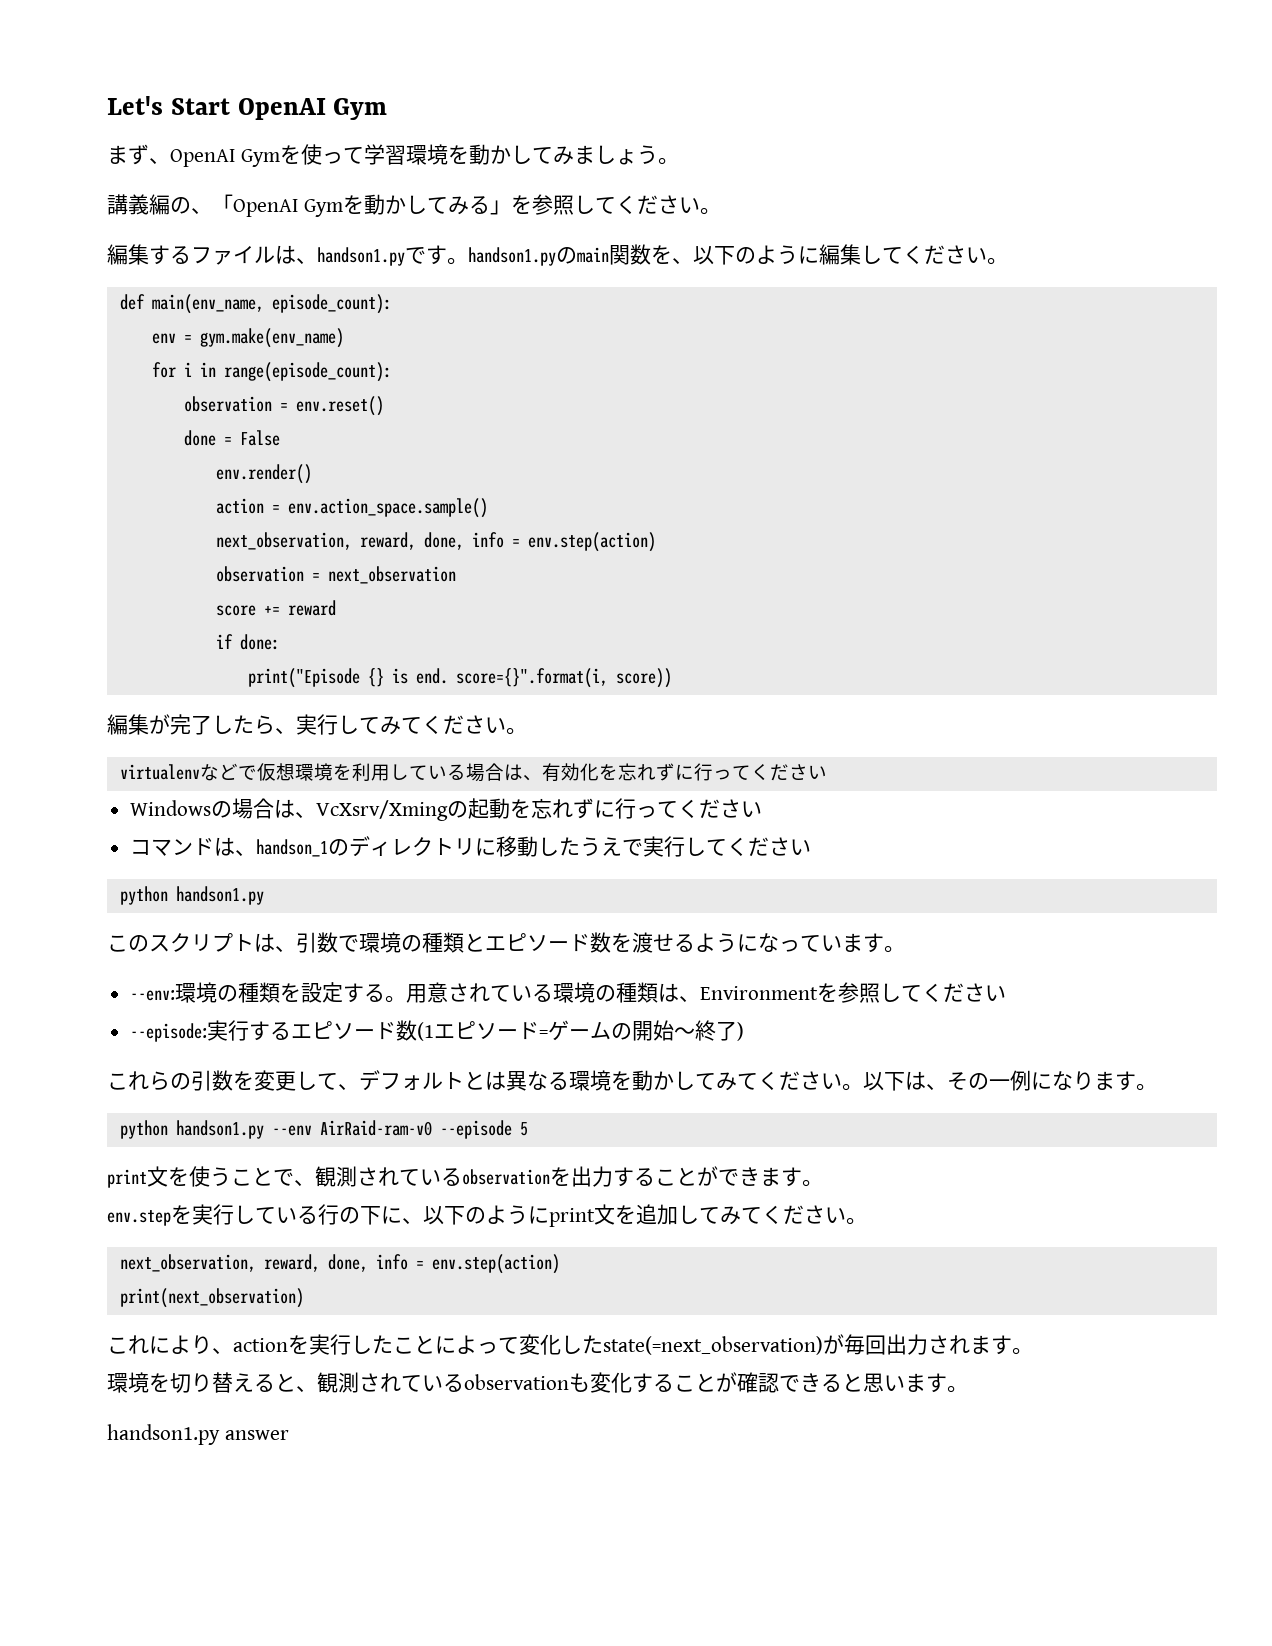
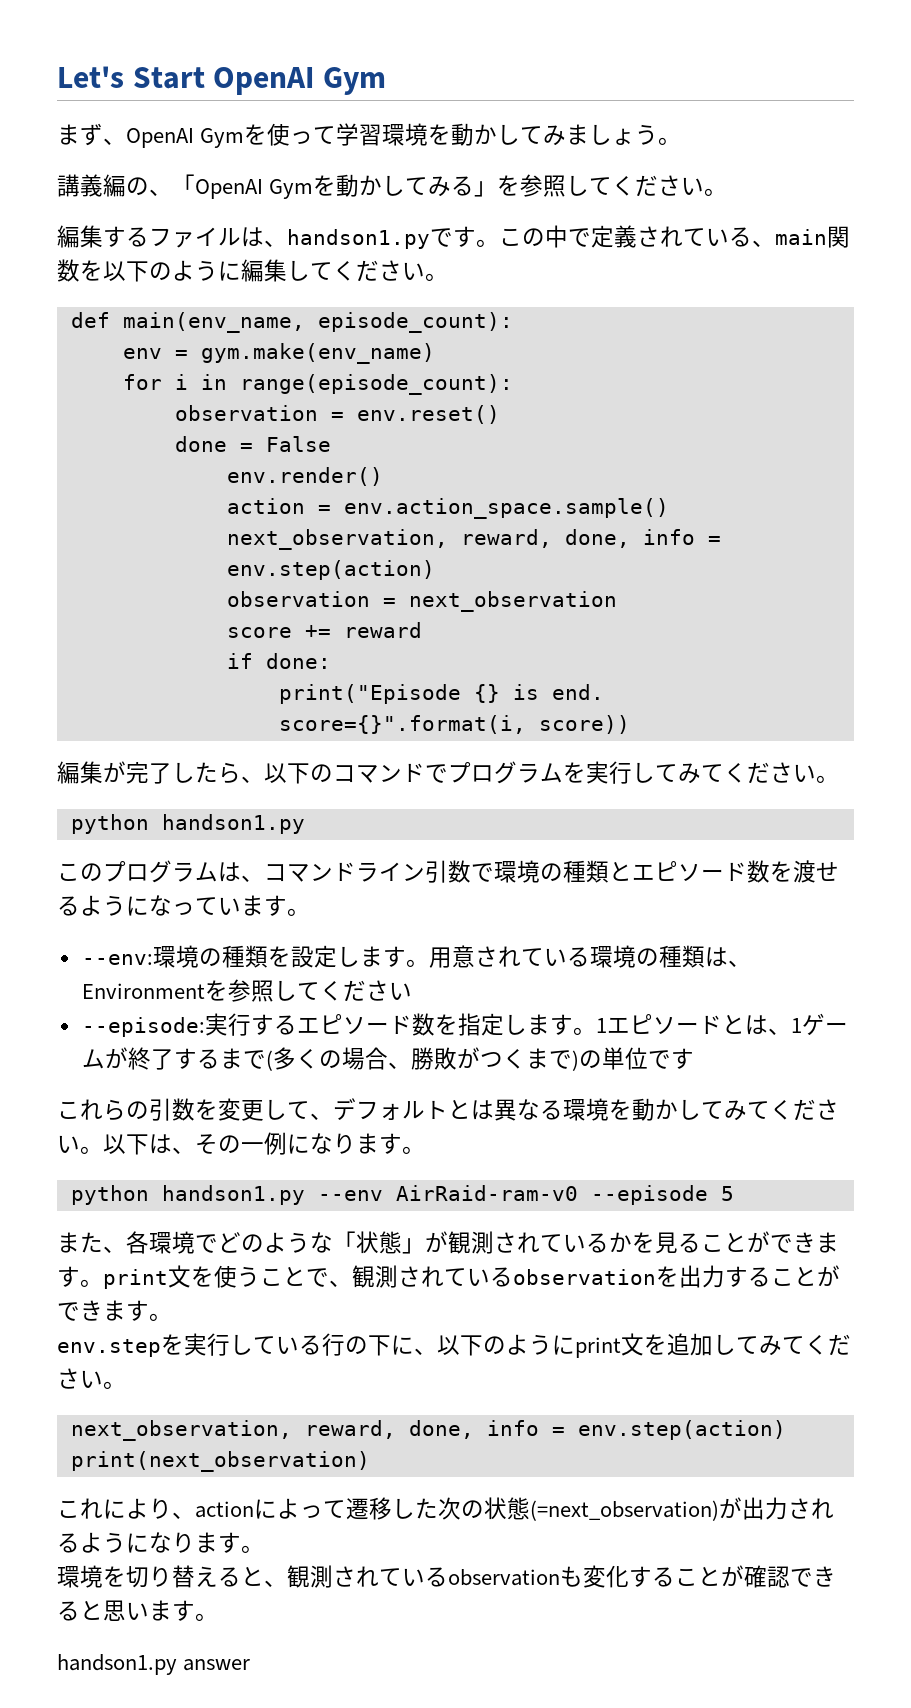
[468,247,577,266] handson1.pyの -> [499,225,775,248] この中で定義されている、
[672,258,693,264] 、 -> (103, 270) none
(296, 731) none -> [264,761,586,784] 以下のコマンドでプログラムを
[119,763,827,782] [130,798,763,821] [130,836,812,857] [119,886,264,905] [107,933,296,952] virtualenvなどで仮想環境を利用している場合は、有効化を忘れずに行ってください // Windowsの場合は、VcXsrv/Xmingの起動を忘れずに行ってください // コマンドは、handson_1のディレクトリに移動したうえで実行してください // python handson1.py // このスクリプトは、 -> [70,814,305,834] [57,860,425,883] python handson1.py // このプログラムは、コマンドライン
[343,983,386,1003] する -> [336,946,406,967] します
[417,1020,738,1041] (1エピソード=ゲームの開始～終了 -> [434,1013,848,1036] [81,1047,572,1071] を指定します。1エピソードとは、1ゲームが終了するまで(多くの場合、勝敗がつくまで
(745, 1031) none -> [578,1047,694,1070] の単位です
(528, 1129) none -> [57,1231,839,1254] [57,1266,103,1287] また、各環境でどのような「状態」が観測されているかを見ることができます。
[288,1334,970,1355] を実行したことによって変化したstate(=next_observation)が毎回出力され -> [254,1497,834,1521] [57,1532,195,1553] によって遷移した次の状態(=next_observation)が出力されるようになり

